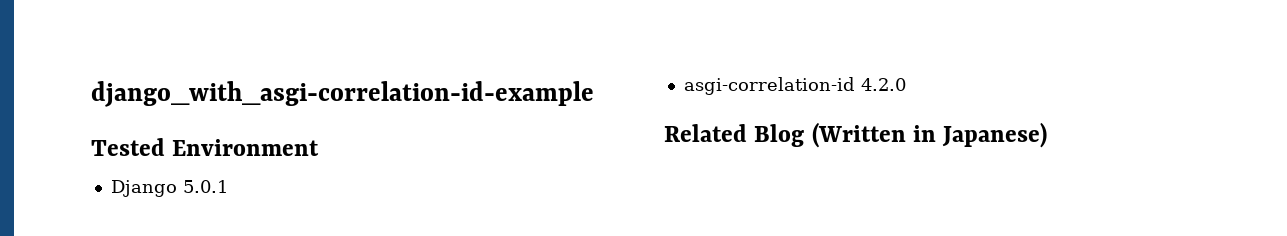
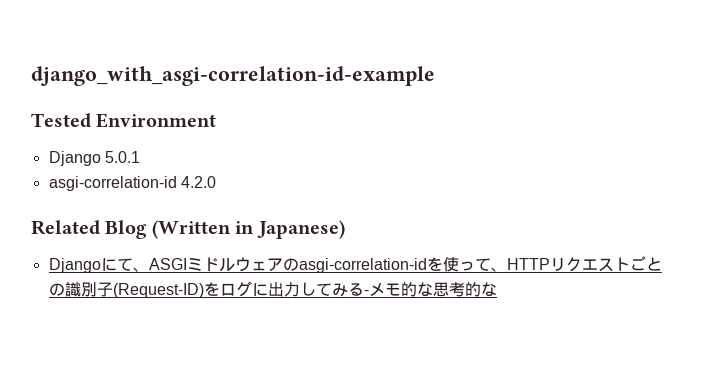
(1048, 135) none -> [48,256,662,273] [48,281,497,298] // Djangoにて、ASGIミドルウェアのasgi-correlation-idを使って、HTTPリクエストごとの識別子(Request-ID)をログに出力してみる-メモ的な思考的な

